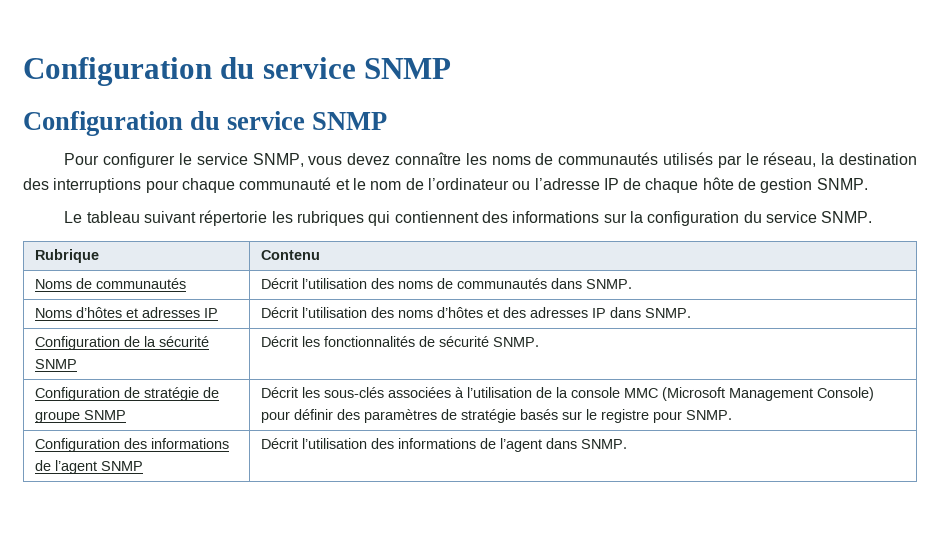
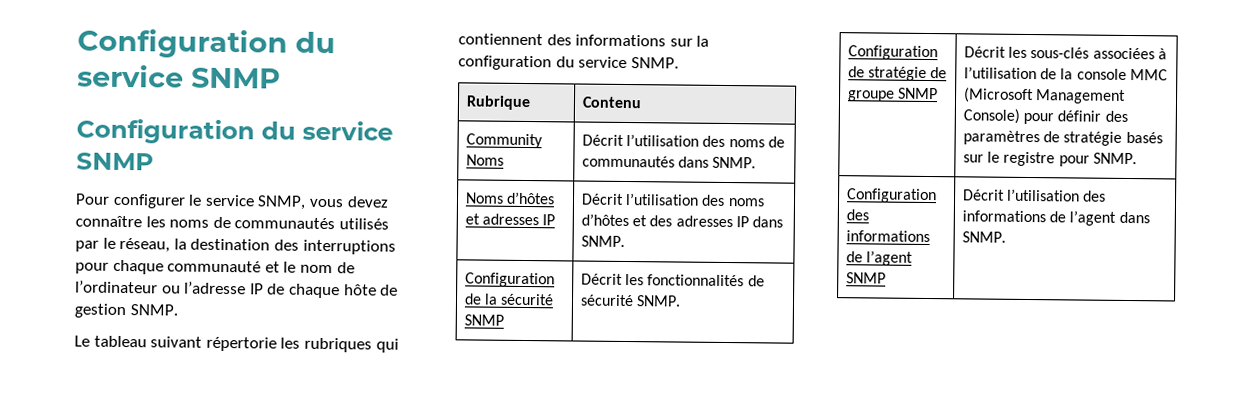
[34,278,186,289] Noms de communautés -> [465,133,543,149] [465,154,504,166] Community Noms

